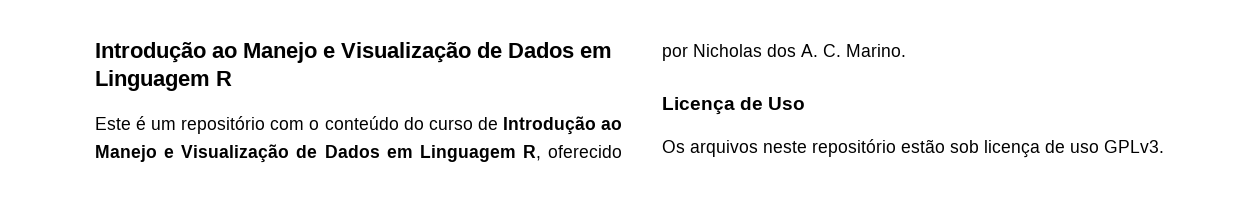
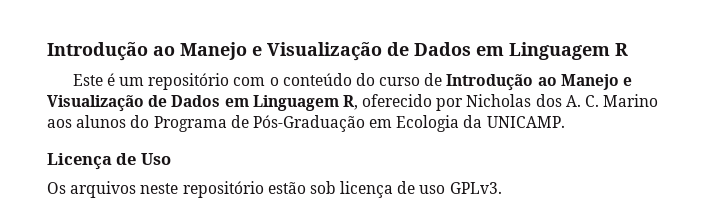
[846,44,906,57] Marino. -> [603,94,659,107] [47,115,565,132] Marino aos alunos do Programa de Pós-Graduação em Ecologia da UNICAMP.

